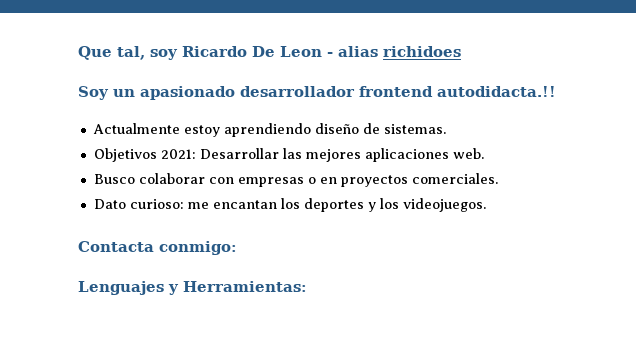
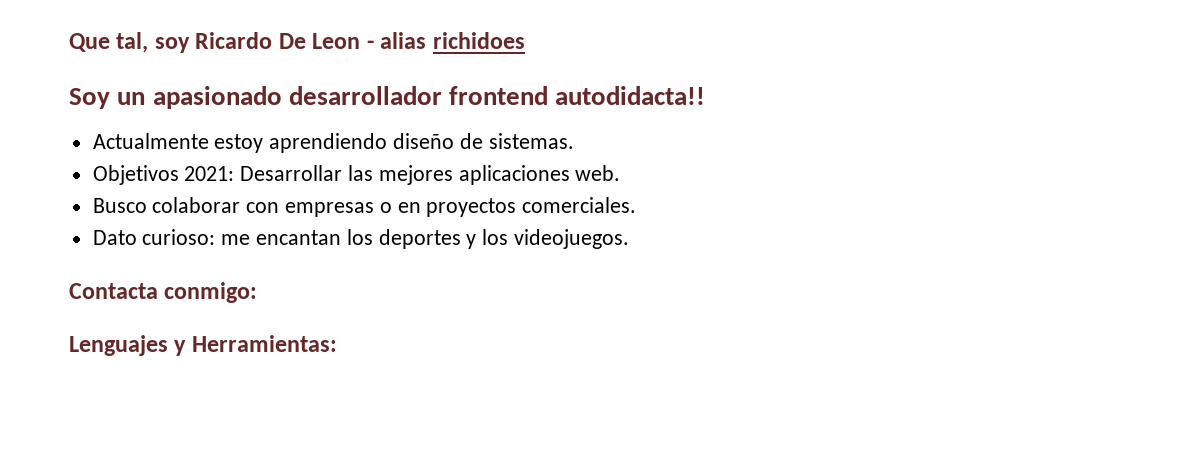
[437,86,556,97] autodidacta.!! -> [555,86,706,105] autodidacta!!

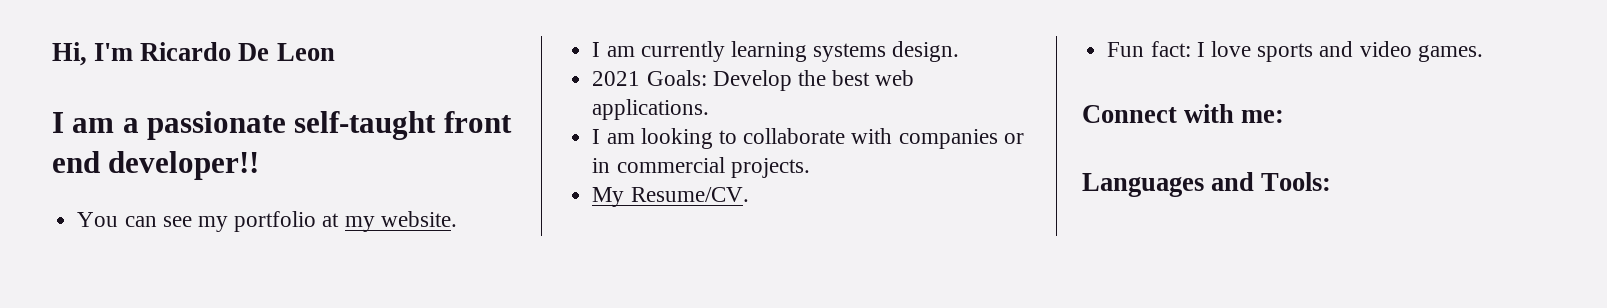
[69,32,190,53] Que tal, soy -> [52,42,134,66] Hi, I'm
[366,32,525,49] [69,86,706,109] [92,133,574,153] [92,165,621,185] [92,197,637,217] [92,229,630,249] [69,282,258,303] [69,335,337,356] - alias richidoes // Soy un apasionado desarrollador frontend autodidacta!! // Actualmente estoy aprendiendo diseño de sistemas. // Objetivos 2021: Desarrollar las mejores aplicaciones web. // Busco colaborar con empresas o en proyectos comerciales. // Dato curioso: me encantan los deportes y los videojuegos. // Contacta conmigo: // Lenguajes y Herramientas: -> [52,111,512,140] [52,151,260,180] [77,211,457,232] [592,41,960,62] [592,70,915,91] [592,99,710,120] [592,128,1024,149] [592,157,810,178] [592,187,749,207] [1107,41,1483,62] [1082,104,1285,123] [1082,172,1332,197] // I am a passionate self-taught front end developer!! // You can see my portfolio at my website. // I am currently learning systems design. // 2021 Goals: Develop the best web applications. // I am looking to collaborate with companies or in commercial projects. // My Resume/CV. // Fun fact: I love sports and video games. // Connect with me: // Languages and Tools:

